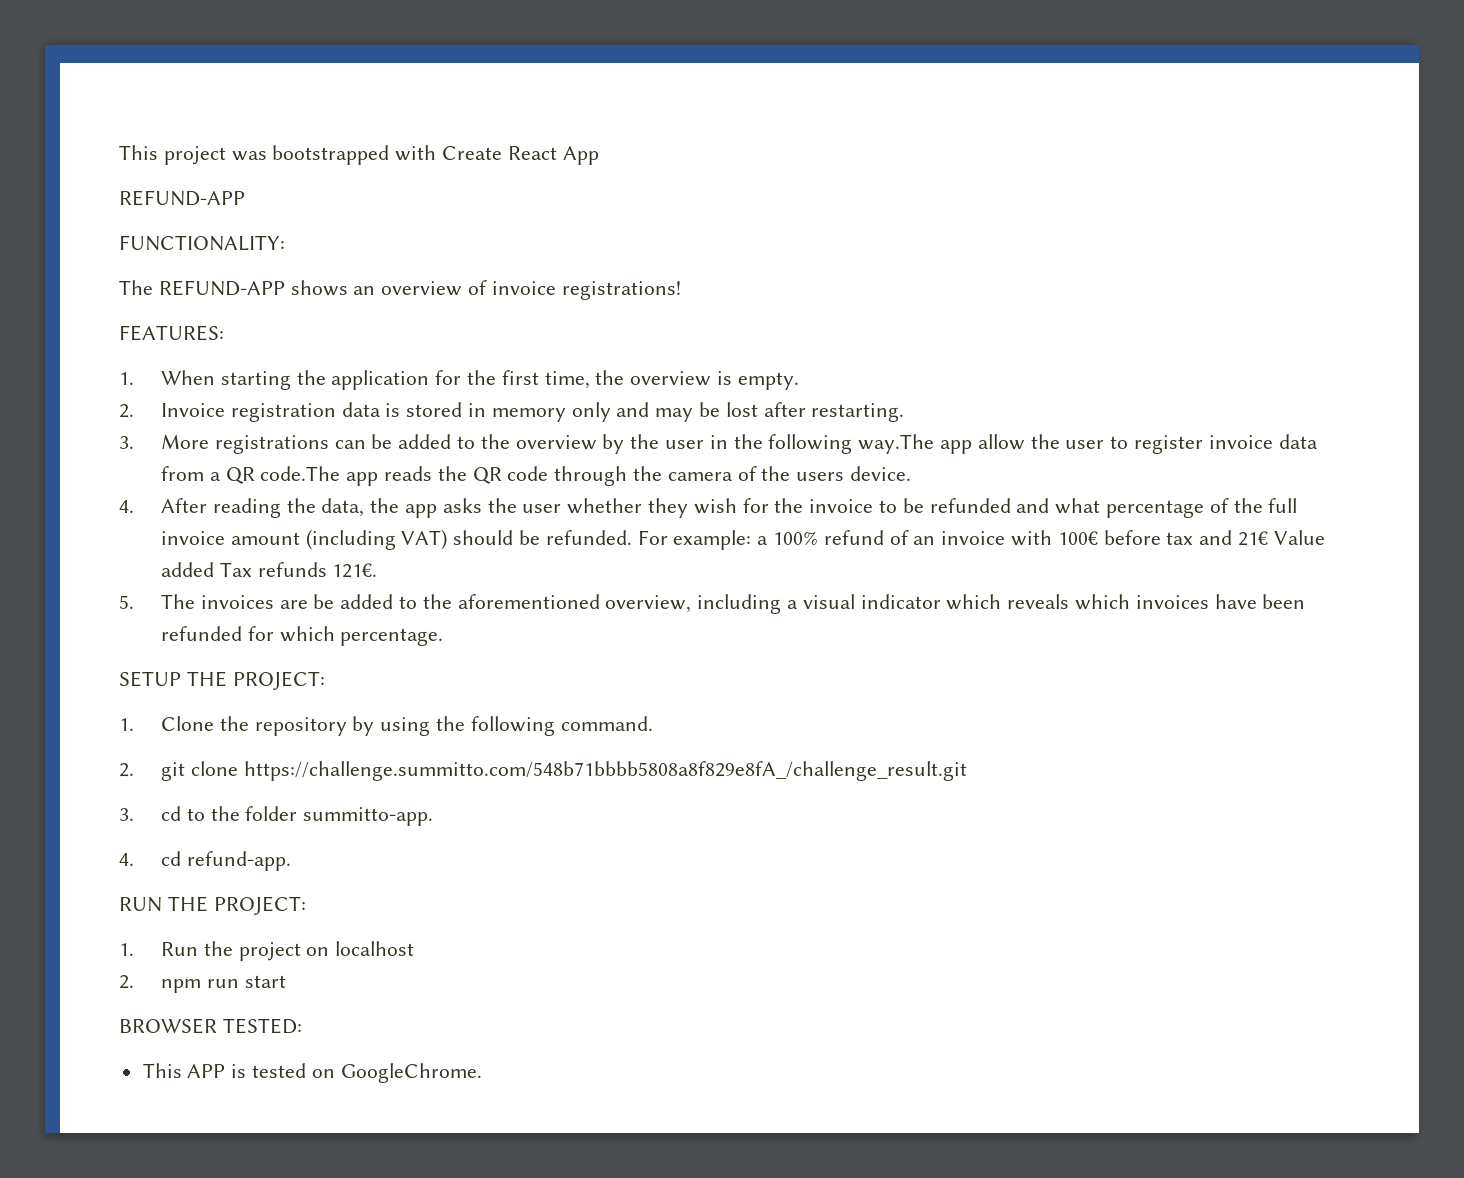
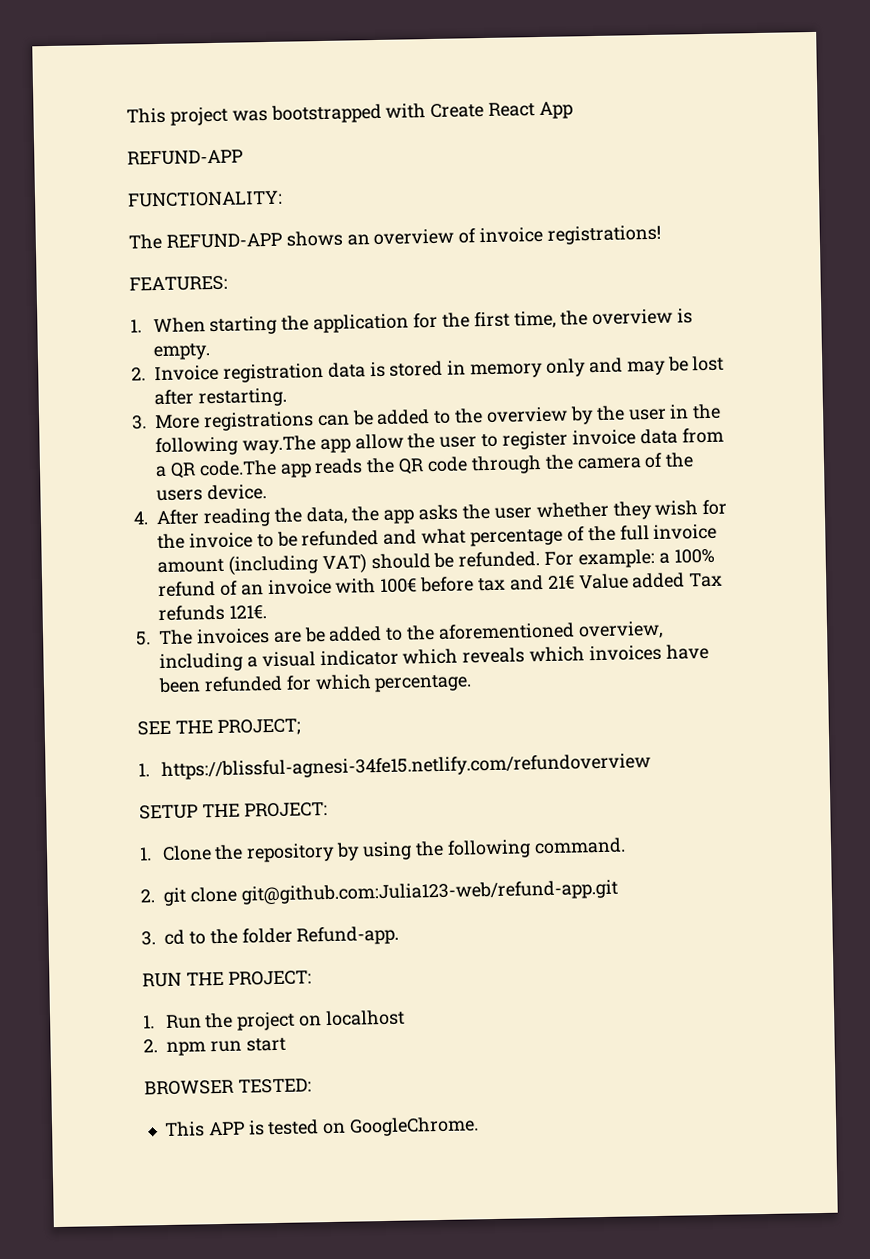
(444, 637) none -> [137,718,301,737] [138,753,651,781] // SEE THE PROJECT; // 1. https://blissful-agnesi-34fe15.netlify.com/refundoverview
[243,761,967,781] https://challenge.summitto.com/548b71bbbb5808a8f829e8fA_/challenge_result.git -> [240,879,618,905] git@github.com:Julia123-web/refund-app.git
[303,807,434,826] [119,851,291,871] summitto-app. // 4. cd refund-app. -> [296,925,400,946] Refund-app.

